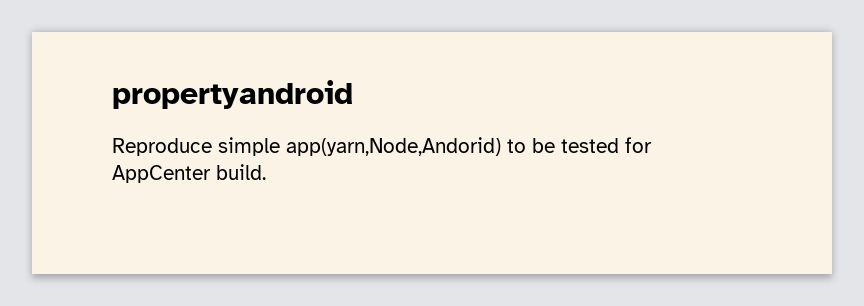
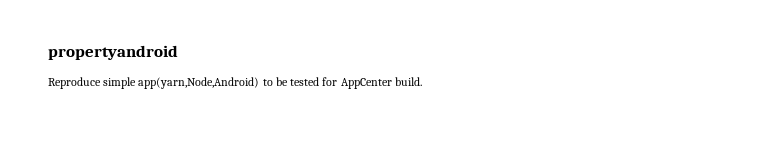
[286,137,501,156] app(yarn,Node,Andorid) -> [138,77,260,89] app(yarn,Node,Android)

